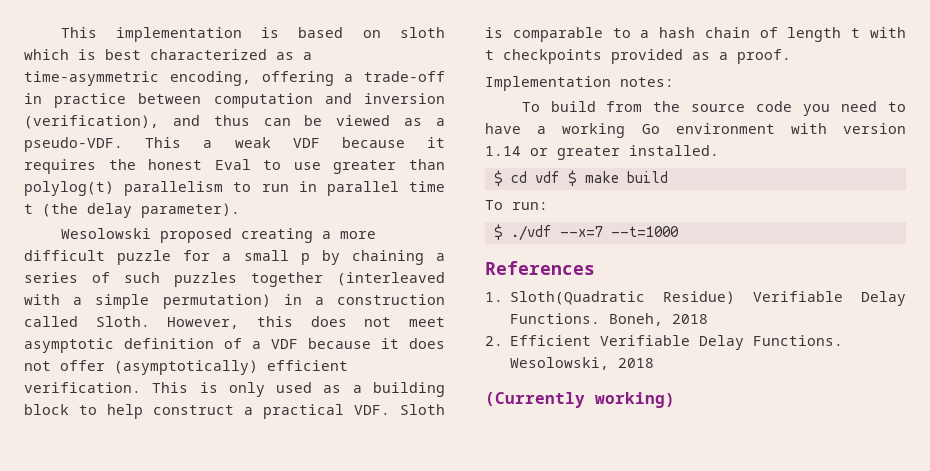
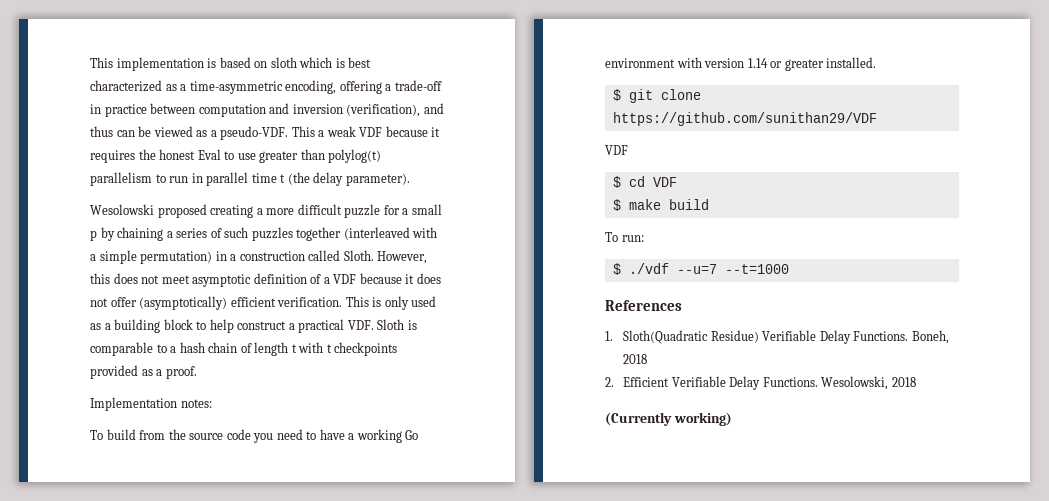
(719, 150) none -> [612,89,701,103] [612,112,877,126] [605,145,628,155] // $ git clone https://github.com/sunithan29/VDF // VDF
[534,171,560,183] vdf -> [652,177,677,187] VDF //
[559,226,603,237] --x=7 -> [676,264,717,274] --u=7

